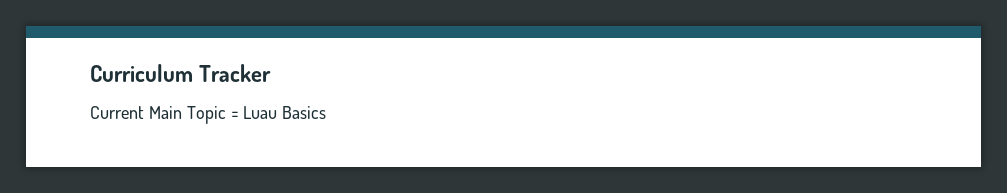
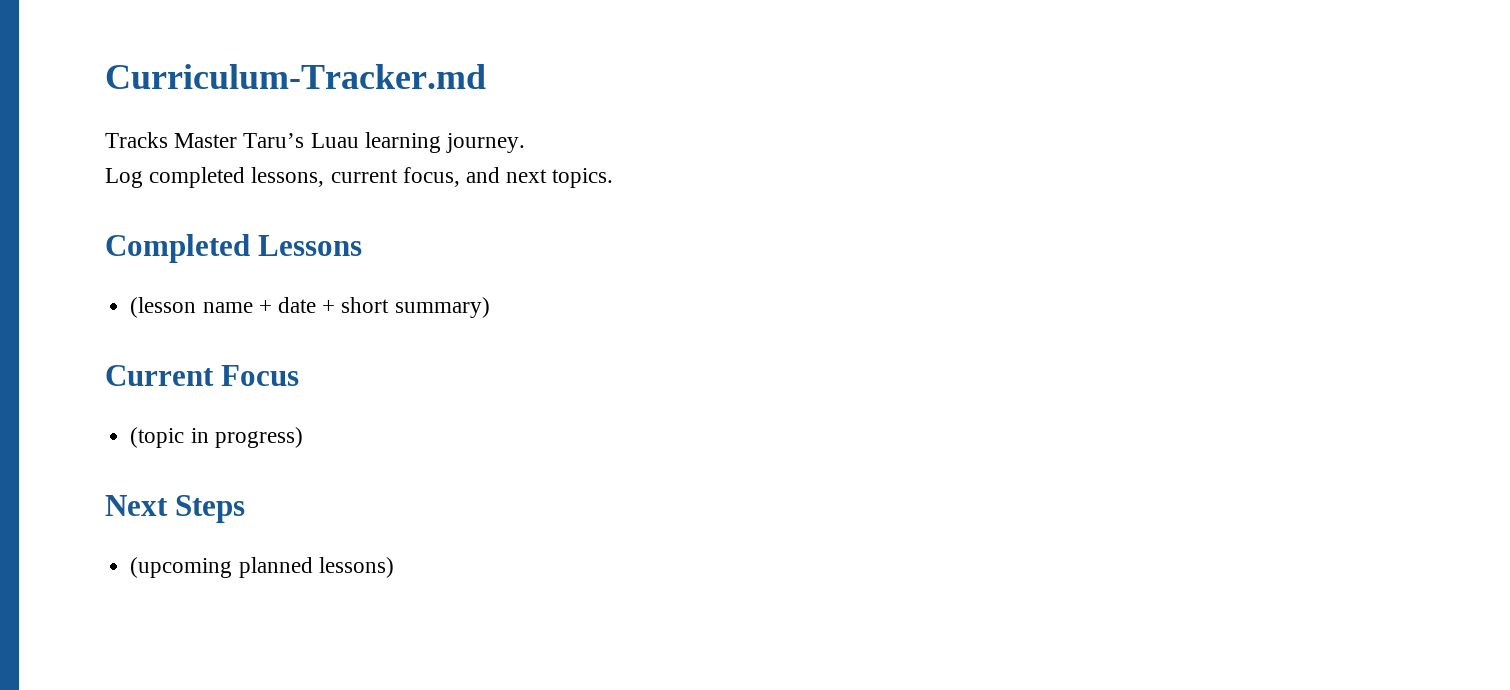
[90,64,272,82] [90,106,327,124] Curriculum Tracker // Current Main Topic = Luau Basics -> [105,64,486,89] [105,132,526,153] [105,167,614,188] [105,234,363,263] [130,297,490,318] [105,365,300,386] [130,427,303,448] [105,495,246,523] [130,557,394,578] Curriculum-Tracker.md // Tracks Master Taru’s Luau learning journey. // Log completed lessons, current focus, and next topics. // Completed Lessons // (lesson name + date + short summary) // Current Focus // (topic in progress) // Next Steps // (upcoming planned lessons)

